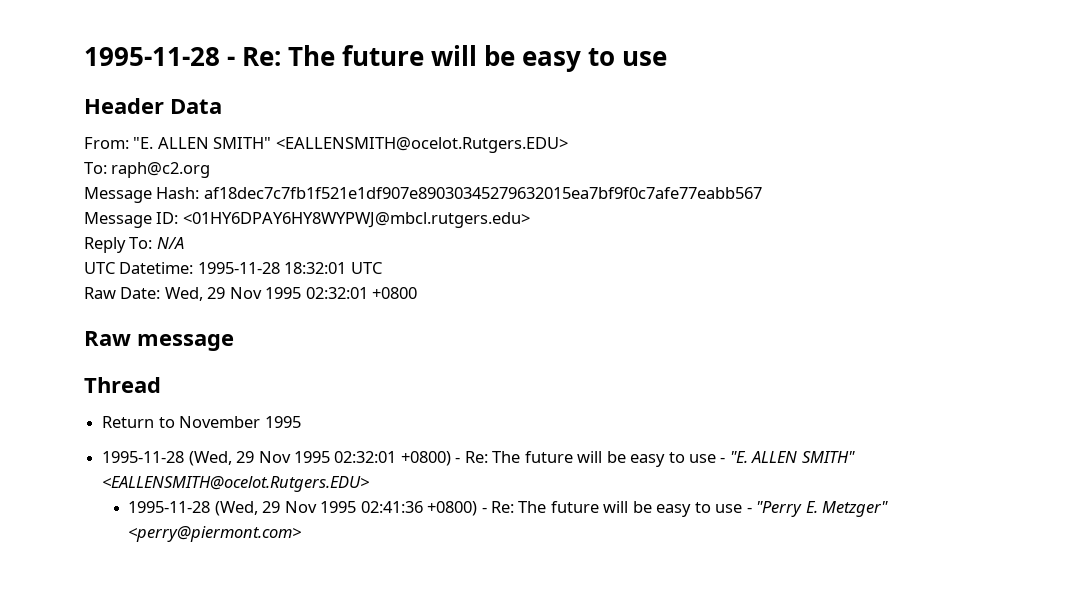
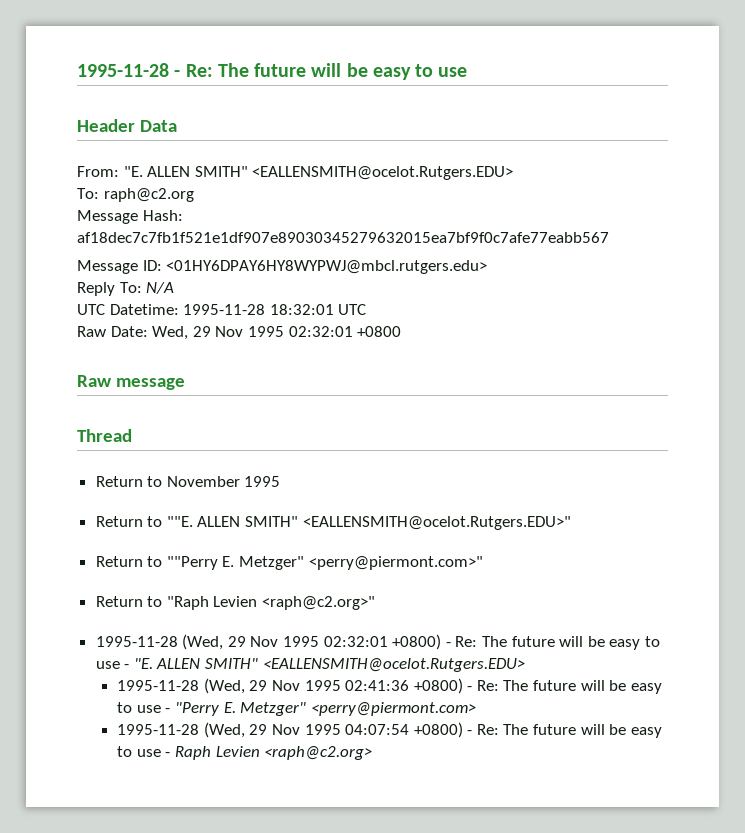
(301, 422) none -> [95,516,571,530] [95,556,483,570] [95,596,376,610] // Return to ""E. ALLEN SMITH" <EALLENSMITH@ocelot.Rutgers.EDU>" // Return to ""Perry E. Metzger" <perry@piermont.com>" // Return to "Raph Levien <raph@c2.org>"
(302, 534) none -> [117,722,662,738] [117,746,373,760] // 1995-11-28 (Wed, 29 Nov 1995 04:07:54 +0800) - Re: The future will be easy to use - Raph Levien <raph@c2.org>

